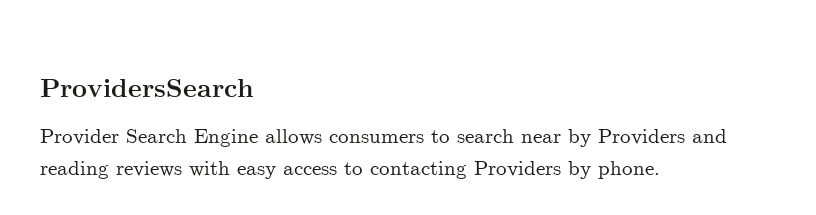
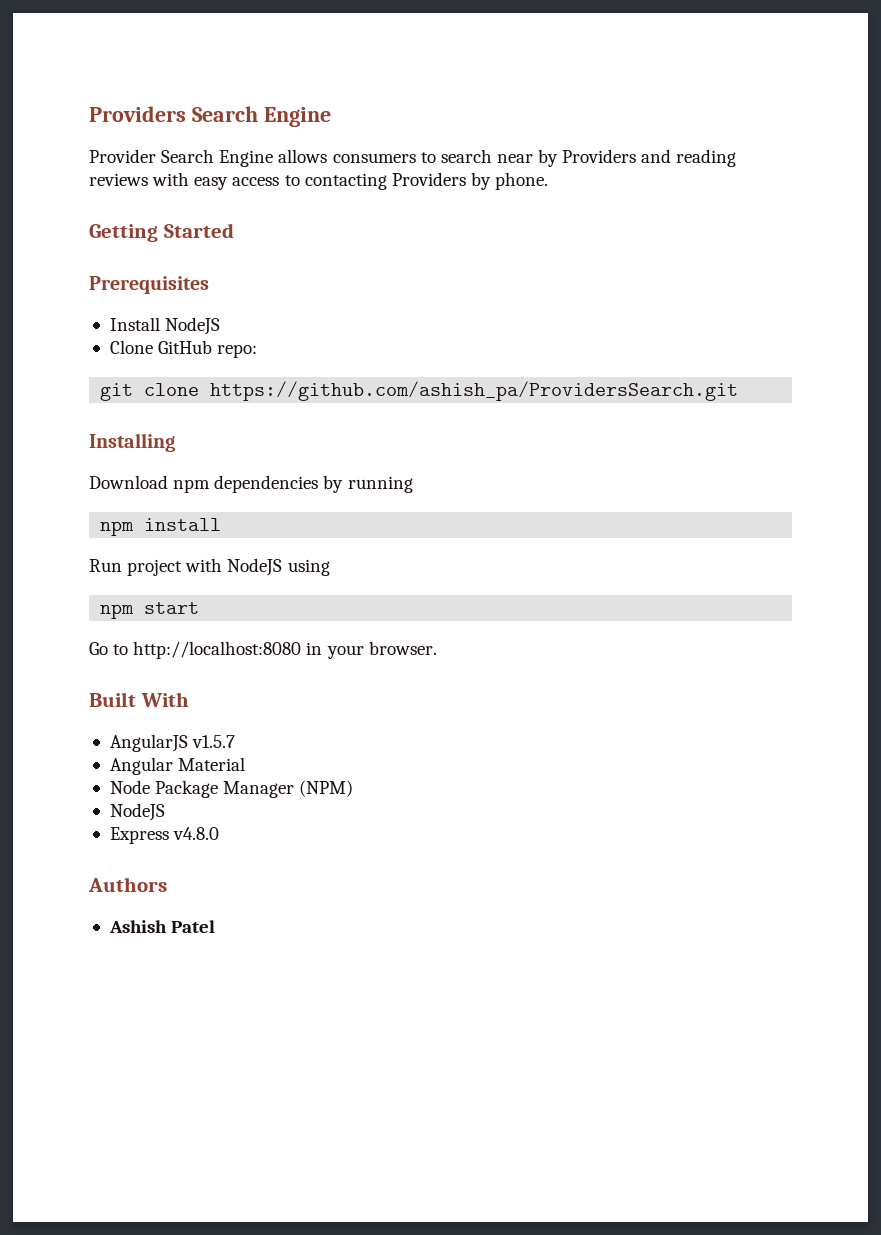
[40,79,254,97] ProvidersSearch -> [89,106,331,127] Providers Search Engine
(660, 170) none -> [89,223,234,242] [89,276,209,294] [109,317,221,335] [109,340,258,358] [100,381,739,401] [89,433,175,452] [89,475,413,493] [100,518,222,536] [89,558,330,576] [100,602,200,619] [89,641,437,659] [89,692,189,707] [109,734,236,752] [109,757,246,775] [109,780,354,798] [109,803,165,821] [109,827,220,844] [88,877,167,892] [108,920,216,933] // Getting Started // Prerequisites // Install NodeJS // Clone GitHub repo: // git clone https://github.com/ashish_pa/ProvidersSearch.git // Installing // Download npm dependencies by running // npm install // Run project with NodeJS using // npm start // Go to http://localhost:8080 in your browser. // Built With // AngularJS v1.5.7 // Angular Material // Node Package Manager (NPM) // NodeJS // Express v4.8.0 // Authors // Ashish Patel

